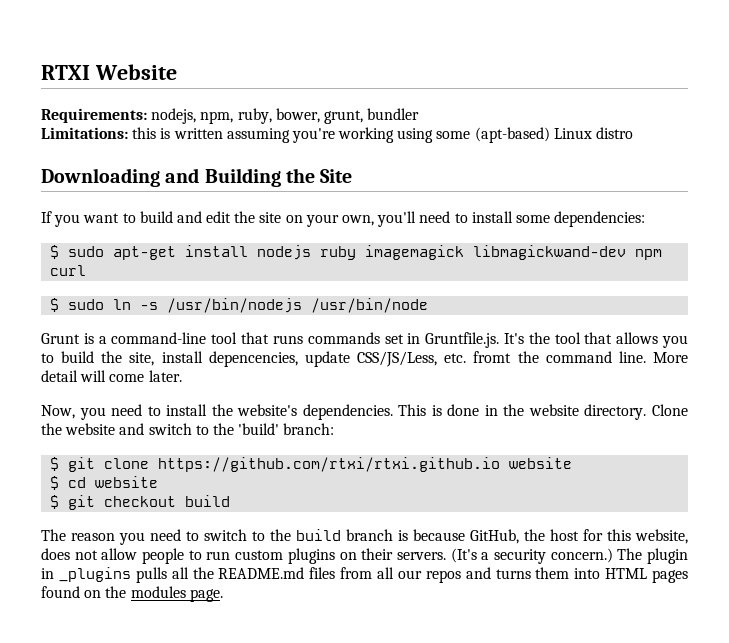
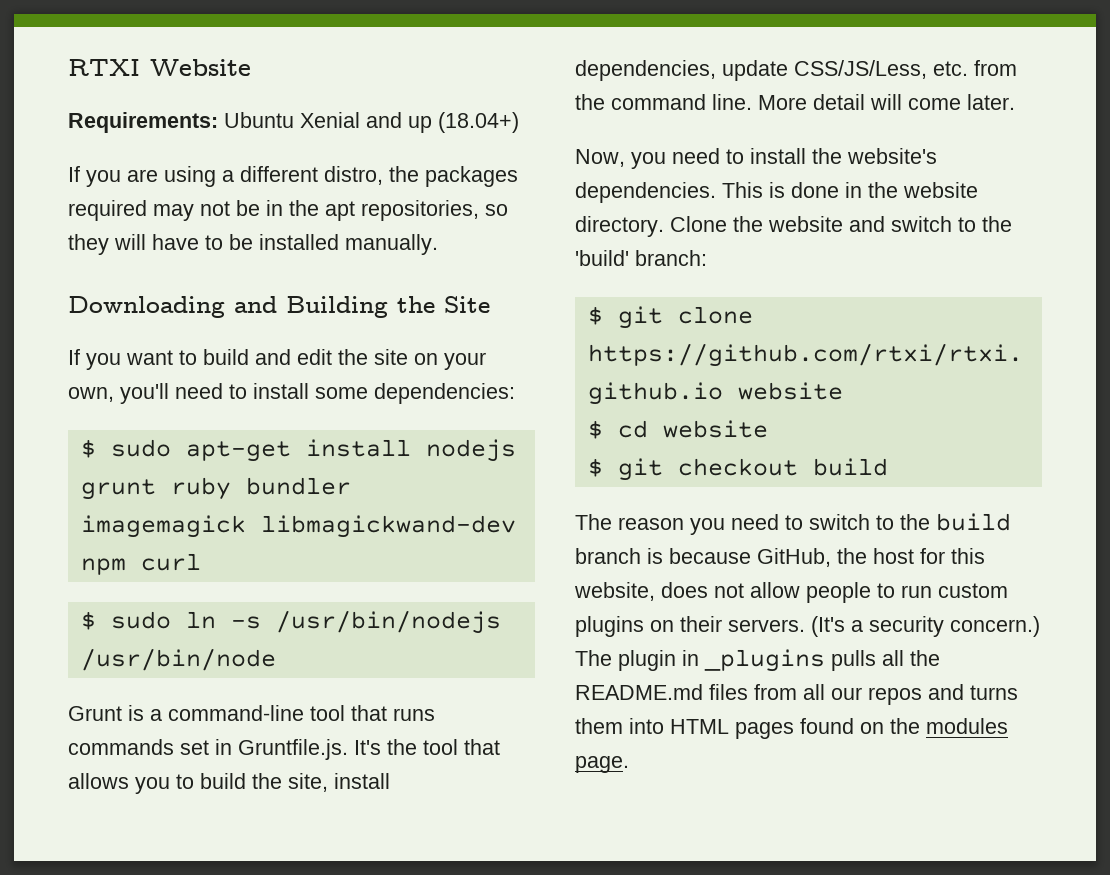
[151,108,420,124] [41,127,634,143] nodejs, npm, ruby, bower, grunt, bundler // Limitations: this is written assuming you're working using some (apt-based) Linux distro -> [224,112,519,133] [68,166,518,187] [68,200,508,221] [68,234,438,255] Ubuntu Xenial and up (18.04+) // If you are using a different distro, the packages required may not be in the apt repositories, so they will have to be installed manually.
[320,246,357,260] ruby -> [80,477,351,500] grunt ruby bundler
[208,351,298,367] depencencies, -> [575,60,716,81] dependencies,
[473,351,512,363] fromt -> [974,60,1017,76] from

